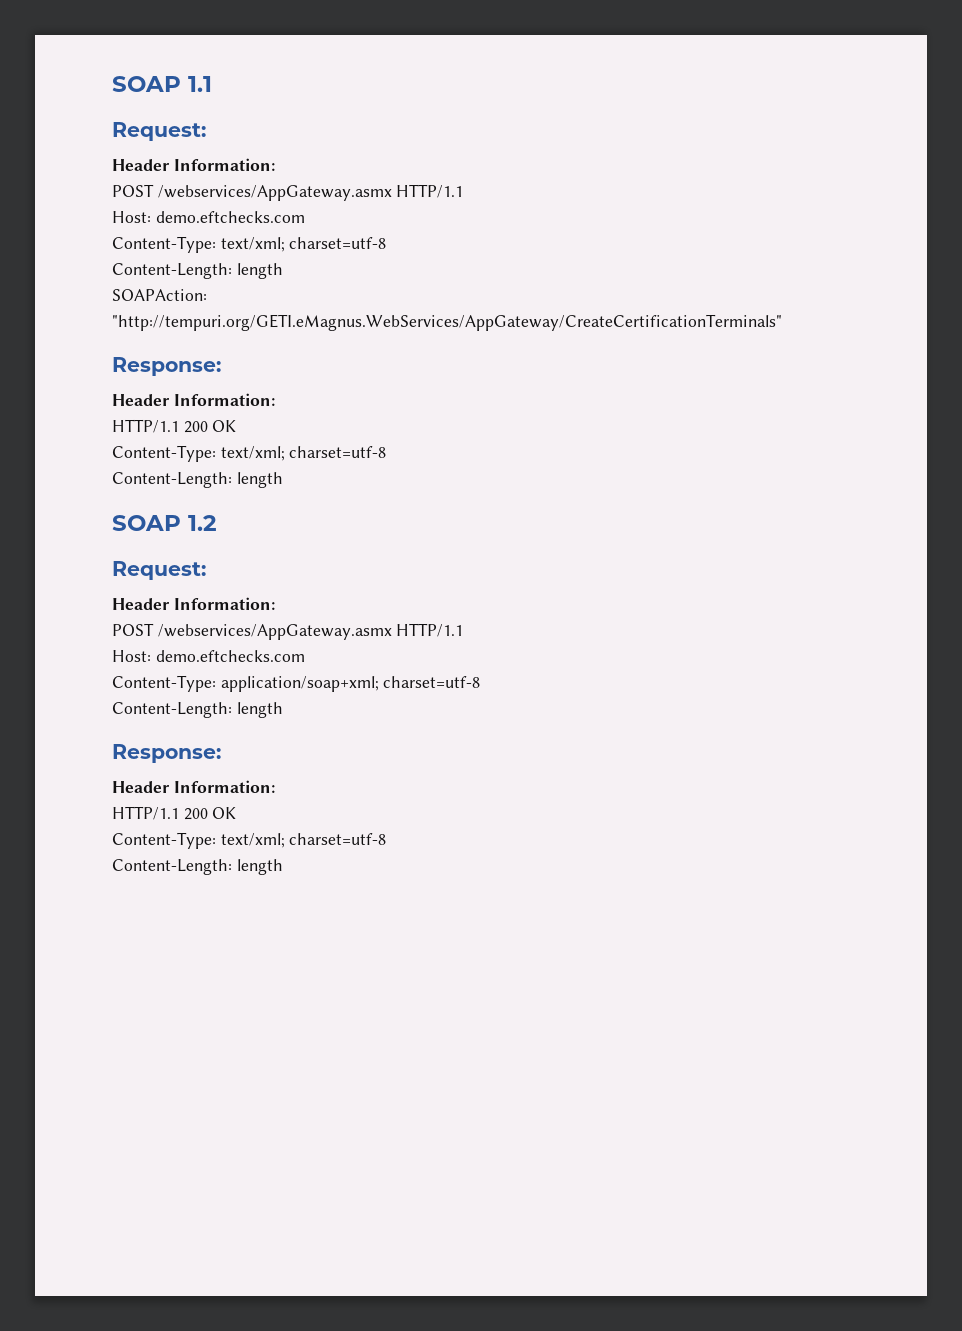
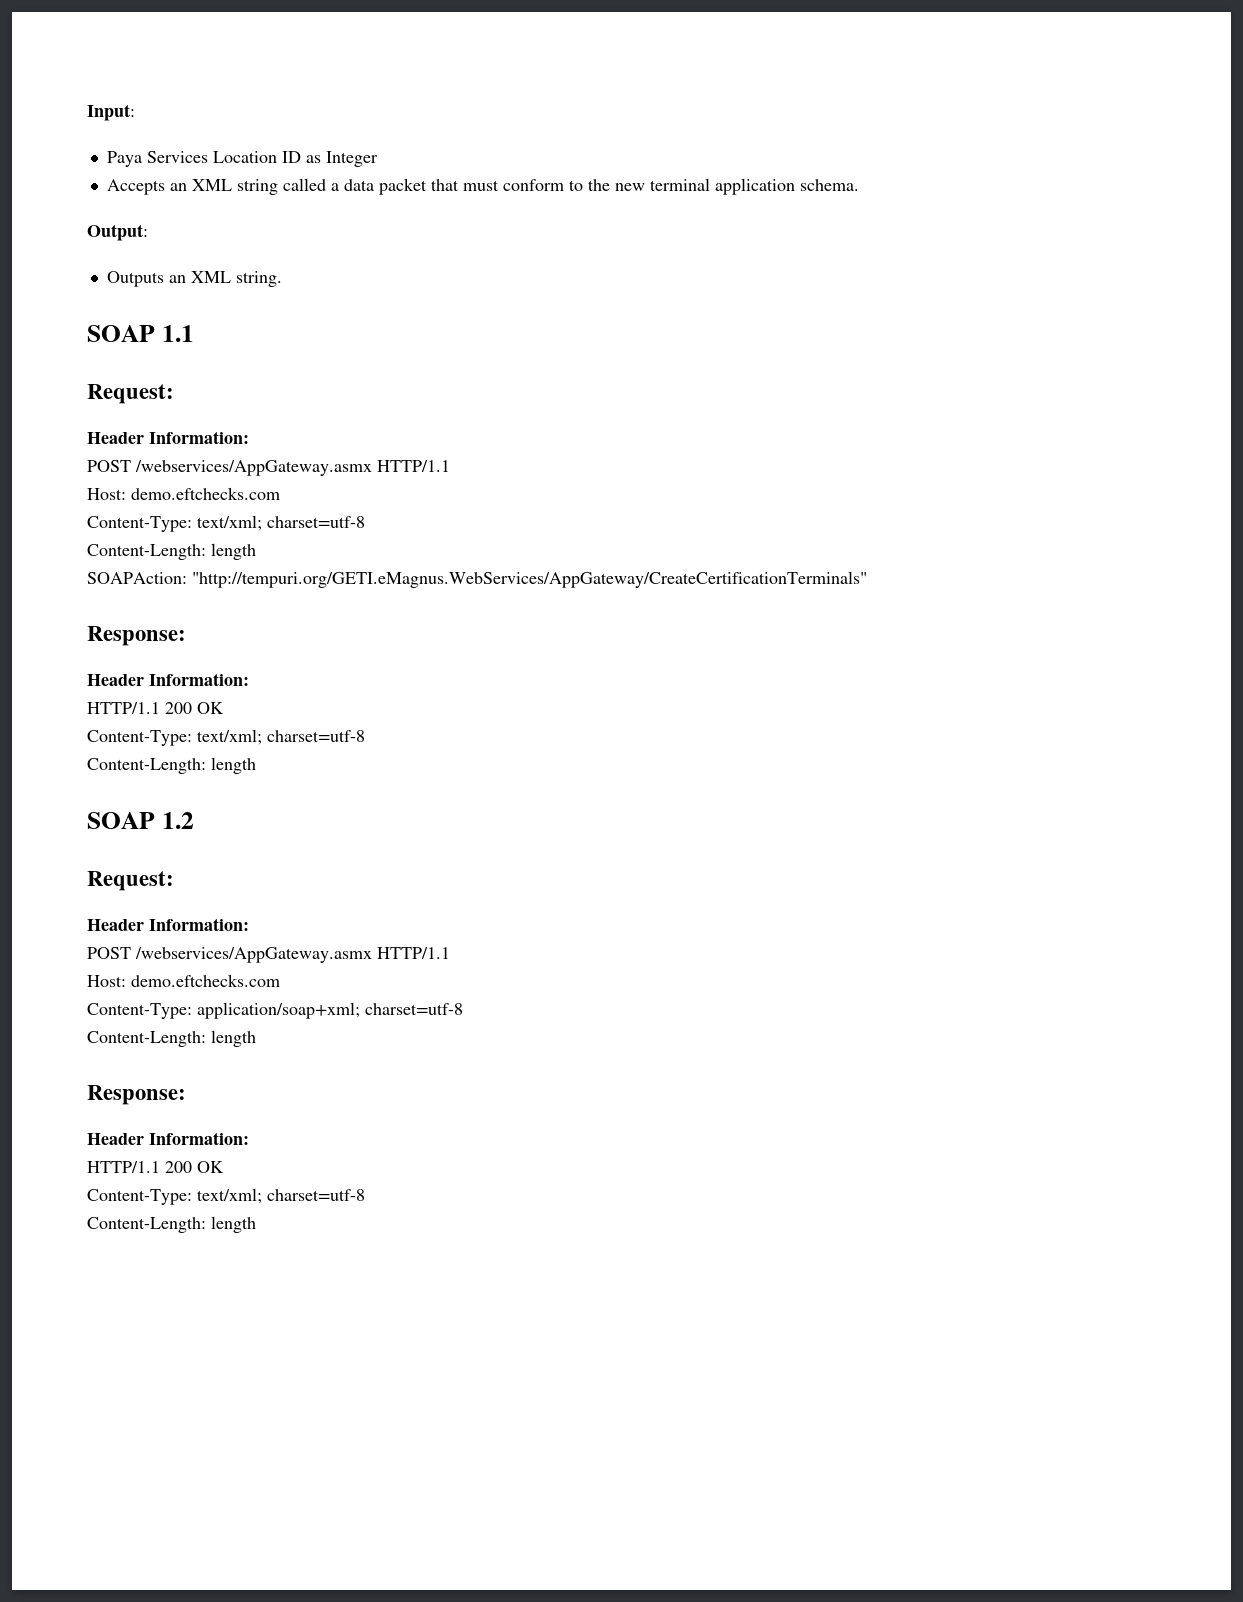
(112, 84) none -> [87,104,135,121] [106,151,378,167] [106,178,859,195] [87,224,148,241] [106,271,282,287] Input: // Paya Services Location ID as Integer // Accepts an XML string called a data packet that must conform to the new terminal application schema. // Output: // Outputs an XML string. //

